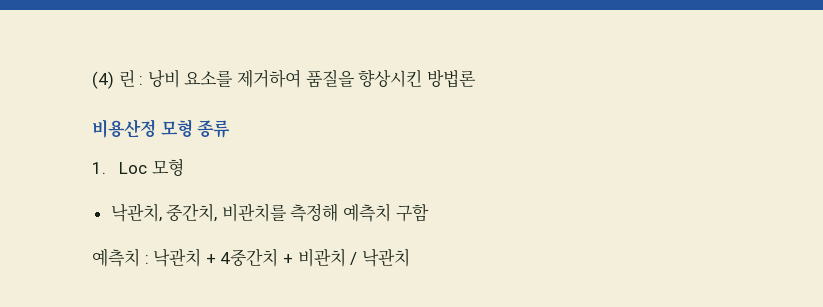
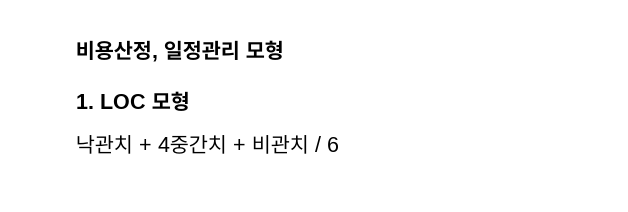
[92,69,476,89] [92,119,231,138] [92,158,184,176] [110,203,429,222] [92,248,149,267] (4) 린 : 낭비 요소를 제거하여 품질을 향상시킨 방법론 // 비용산정 모형 종류 // 1. Loc 모형 // 낙관치, 중간치, 비관치를 측정해 예측치 구함 // 예측치 : -> [76,40,284,62] [76,91,190,111] 비용산정, 일정관리 모형 // 1. LOC 모형 //
[361,248,410,267] 낙관치 -> [327,137,339,152] 6

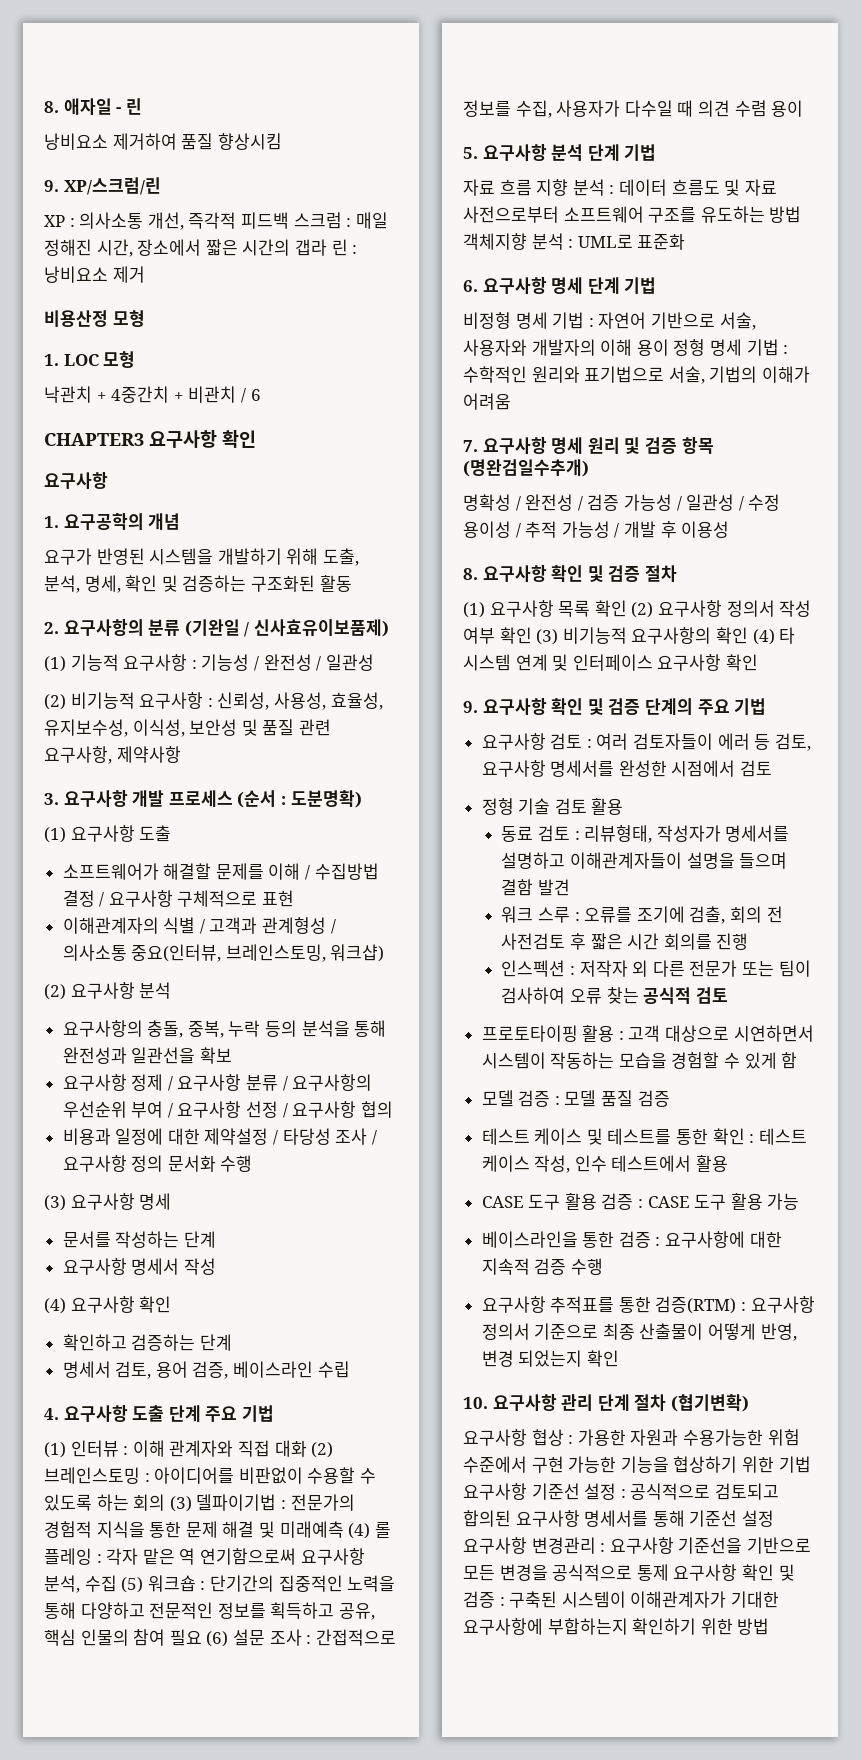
[76,40,240,62] 비용산정, 일정관리 -> [44,98,142,115] [44,133,282,150] [44,177,161,195] [44,212,388,230] [44,239,358,257] [44,266,145,283] [44,310,108,327] 8. 애자일 - 린 // 낭비요소 제거하여 품질 향상시킴 // 9. XP/스크럼/린 // XP : 의사소통 개선, 즉각적 피드백 스크럼 : 매일 정해진 시간, 장소에서 짧은 시간의 갭라 린 : 낭비요소 제거 // 비용산정
(339, 144) none -> [44,430,256,448] [44,472,108,489] [44,513,181,530] [44,548,359,566] [44,575,352,593] [44,619,389,637] [44,654,374,672] [44,692,383,710] [44,719,331,737] [44,746,181,764] [44,790,362,808] [44,825,172,843] [62,863,379,880] [62,890,295,907] [62,917,336,934] [62,944,385,962] [44,982,172,1000] [62,1020,387,1038] [62,1047,232,1064] [62,1074,373,1091] [62,1101,393,1118] [62,1128,377,1145] [62,1155,253,1172] [44,1193,172,1211] [62,1231,216,1248] [62,1258,216,1275] [44,1296,172,1314] [62,1334,232,1351] [62,1361,350,1379] [44,1405,274,1422] [44,1440,334,1458] [44,1467,376,1484] [44,1494,355,1512] [44,1521,391,1539] [44,1548,365,1565] [44,1575,396,1593] [44,1602,375,1620] [44,1629,396,1647] [463,100,804,118] [463,144,657,161] [463,179,777,196] [463,206,802,223] [463,233,686,250] [463,277,657,294] [463,312,756,330] [463,339,789,356] [463,366,810,384] [463,393,511,410] [463,437,714,454] [463,459,589,477] [463,494,781,511] [463,521,730,538] [463,565,677,582] [463,600,812,618] [463,627,796,645] [463,654,758,671] [463,698,767,715] [481,733,811,751] [481,760,773,777] [481,798,624,815] [501,825,790,843] [501,852,788,869] [501,879,571,896] [501,906,783,924] [501,933,749,950] [501,960,811,977] [501,987,728,1004] [481,1025,814,1042] [481,1052,798,1069] [481,1090,670,1107] [481,1128,807,1145] [481,1155,729,1173] [481,1193,800,1210] [481,1231,782,1248] [481,1258,603,1275] [481,1296,815,1314] [481,1323,797,1341] [481,1350,619,1367] [463,1394,749,1412] [463,1429,800,1446] [463,1456,811,1473] [463,1483,779,1500] [463,1510,774,1527] [463,1537,811,1554] [463,1564,795,1581] [463,1591,779,1608] [463,1618,770,1635] // CHAPTER3 요구사항 확인 // 요구사항 // 1. 요구공학의 개념 // 요구가 반영된 시스템을 개발하기 위해 도출, 분석, 명세, 확인 및 검증하는 구조화된 활동 // 2. 요구사항의 분류 (기완일 / 신사효유이보품제) // (1) 기능적 요구사항 : 기능성 / 완전성 / 일관성 // (2) 비기능적 요구사항 : 신뢰성, 사용성, 효율성, 유지보수성, 이식성, 보안성 및 품질 관련 요구사항, 제약사항 // 3. 요구사항 개발 프로세스 (순서 : 도분명확) // (1) 요구사항 도출 // 소프트웨어가 해결할 문제를 이해 / 수집방법 결정 / 요구사항 구체적으로 표현 // 이해관계자의 식별 / 고객과 관계형성 / 의사소통 중요(인터뷰, 브레인스토밍, 워크샵) // (2) 요구사항 분석 // 요구사항의 충돌, 중복, 누락 등의 분석을 통해 완전성과 일관선을 확보 // 요구사항 정제 / 요구사항 분류 / 요구사항의 우선순위 부여 / 요구사항 선정 / 요구사항 협의 // 비용과 일정에 대한 제약설정 / 타당성 조사 / 요구사항 정의 문서화 수행 // (3) 요구사항 명세 // 문서를 작성하는 단계 // 요구사항 명세서 작성 // (4) 요구사항 확인 // 확인하고 검증하는 단계 // 명세서 검토, 용어 검증, 베이스라인 수립 // 4. 요구사항 도출 단계 주요 기법 // (1) 인터뷰 : 이해 관계자와 직접 대화 (2) 브레인스토밍 : 아이디어를 비판없이 수용할 수 있도록 하는 회의 (3) 델파이기법 : 전문가의 경험적 지식을 통한 문제 해결 및 미래예측 (4) 롤 플레잉 : 각자 맡은 역 연기함으로써 요구사항 분석, 수집 (5) 워크숍 : 단기간의 집중적인 노력을 통해 다양하고 전문적인 정보를 획득하고 공유, 핵심 인물의 참여 필요 (6) 설문 조사 : 간접적으로 정보를 수집, 사용자가 다수일 때 의견 수렴 용이 // 5. 요구사항 분석 단계 기법 // 자료 흐름 지향 분석 : 데이터 흐름도 및 자료 사전으로부터 소프트웨어 구조를 유도하는 방법 객체지향 분석 : UML로 표준화 // 6. 요구사항 명세 단계 기법 // 비정형 명세 기법 : 자연어 기반으로 서술, 사용자와 개발자의 이해 용이 정형 명세 기법 : 수학적인 원리와 표기법으로 서술, 기법의 이해가 어려움 // 7. 요구사항 명세 원리 및 검증 항목 (명완검일수추개) // 명확성 / 완전성 / 검증 가능성 / 일관성 / 수정 용이성 / 추적 가능성 / 개발 후 이용성 // 8. 요구사항 확인 및 검증 절차 // (1) 요구사항 목록 확인 (2) 요구사항 정의서 작성 여부 확인 (3) 비기능적 요구사항의 확인 (4) 타 시스템 연계 및 인터페이스 요구사항 확인 // 9. 요구사항 확인 및 검증 단계의 주요 기법 // 요구사항 검토 : 여러 검토자들이 에러 등 검토, 요구사항 명세서를 완성한 시점에서 검토 // 정형 기술 검토 활용 // 동료 검토 : 리뷰형태, 작성자가 명세서를 설명하고 이해관계자들이 설명을 들으며 결함 발견 // 워크 스루 : 오류를 조기에 검출, 회의 전 사전검토 후 짧은 시간 회의를 진행 // 인스펙션 : 저작자 외 다른 전문가 또는 팀이 검사하여 오류 찾는 공식적 검토 // 프로토타이핑 활용 : 고객 대상으로 시연하면서 시스템이 작동하는 모습을 경험할 수 있게 함 // 모델 검증 : 모델 품질 검증 // 테스트 케이스 및 테스트를 통한 확인 : 테스트 케이스 작성, 인수 테스트에서 활용 // CASE 도구 활용 검증 : CASE 도구 활용 가능 // 베이스라인을 통한 검증 : 요구사항에 대한 지속적 검증 수행 // 요구사항 추적표를 통한 검증(RTM) : 요구사항 정의서 기준으로 최종 산출물이 어떻게 반영, 변경 되었는지 확인 // 10. 요구사항 관리 단계 절차 (협기변확) // 요구사항 협상 : 가용한 자원과 수용가능한 위험 수준에서 구현 가능한 기능을 협상하기 위한 기법 요구사항 기준선 설정 : 공식적으로 검토되고 합의된 요구사항 명세서를 통해 기준선 설정 요구사항 변경관리 : 요구사항 기준선을 기반으로 모든 변경을 공식적으로 통제 요구사항 확인 및 검증 : 구축된 시스템이 이해관계자가 기대한 요구사항에 부합하는지 확인하기 위한 방법

